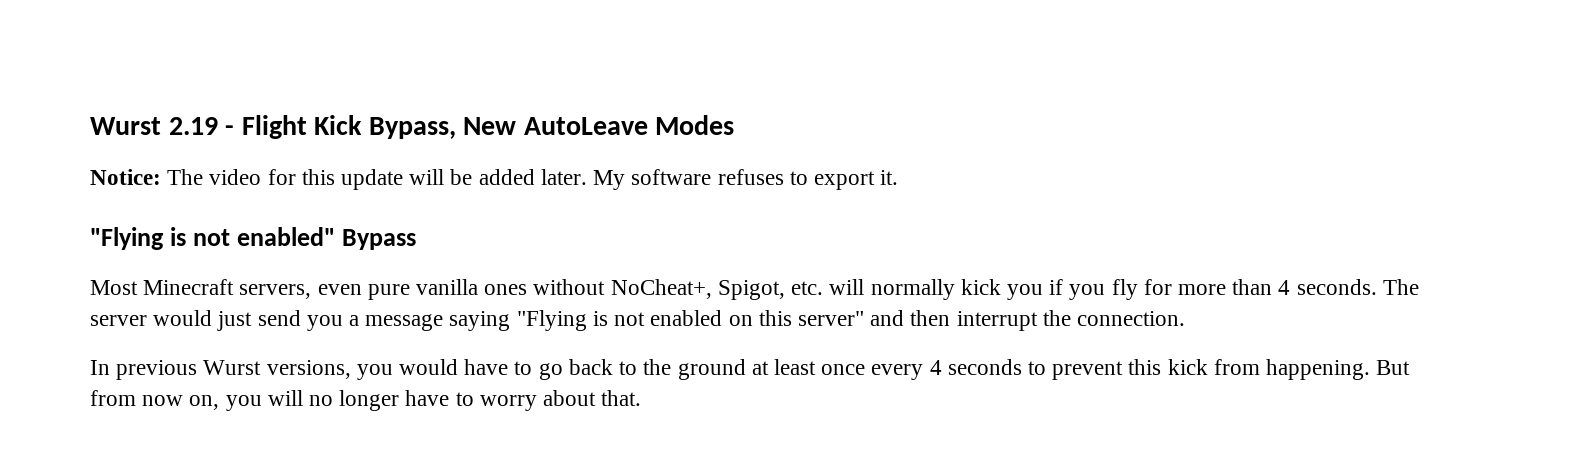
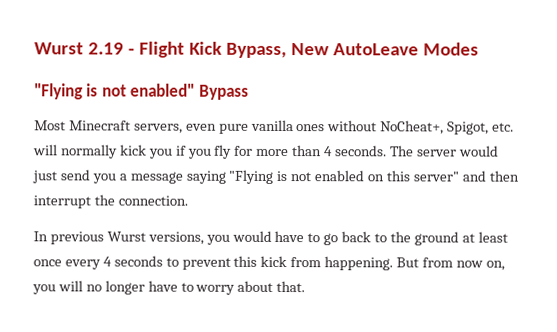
[90,169,899,190] // Notice: The video for this update will be added later. My software refuses to export it. -> (479, 49) none

